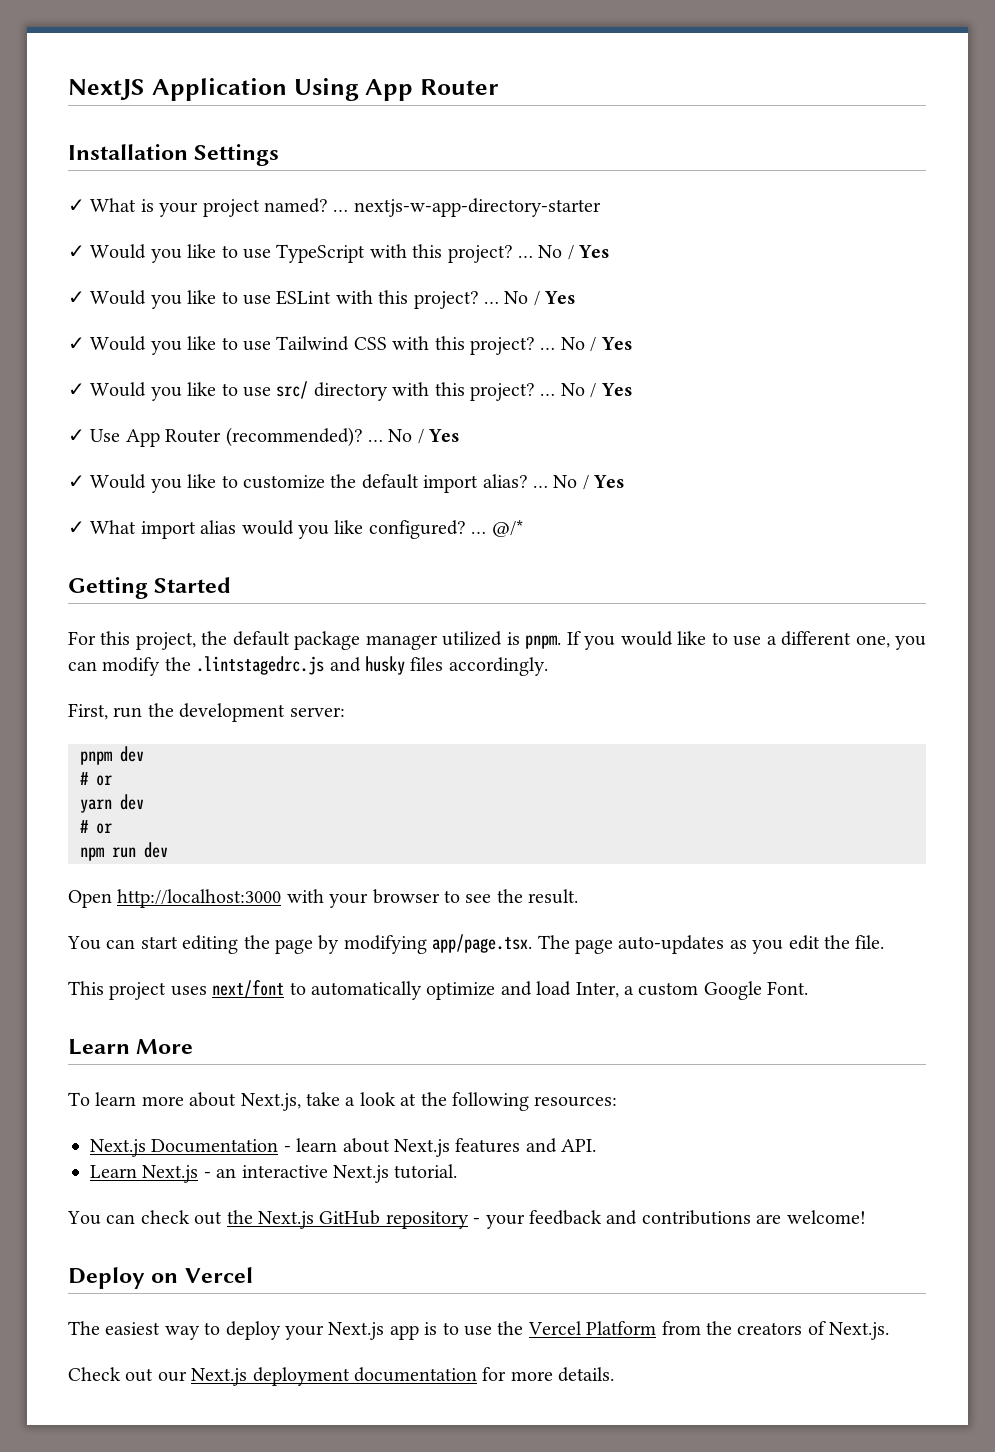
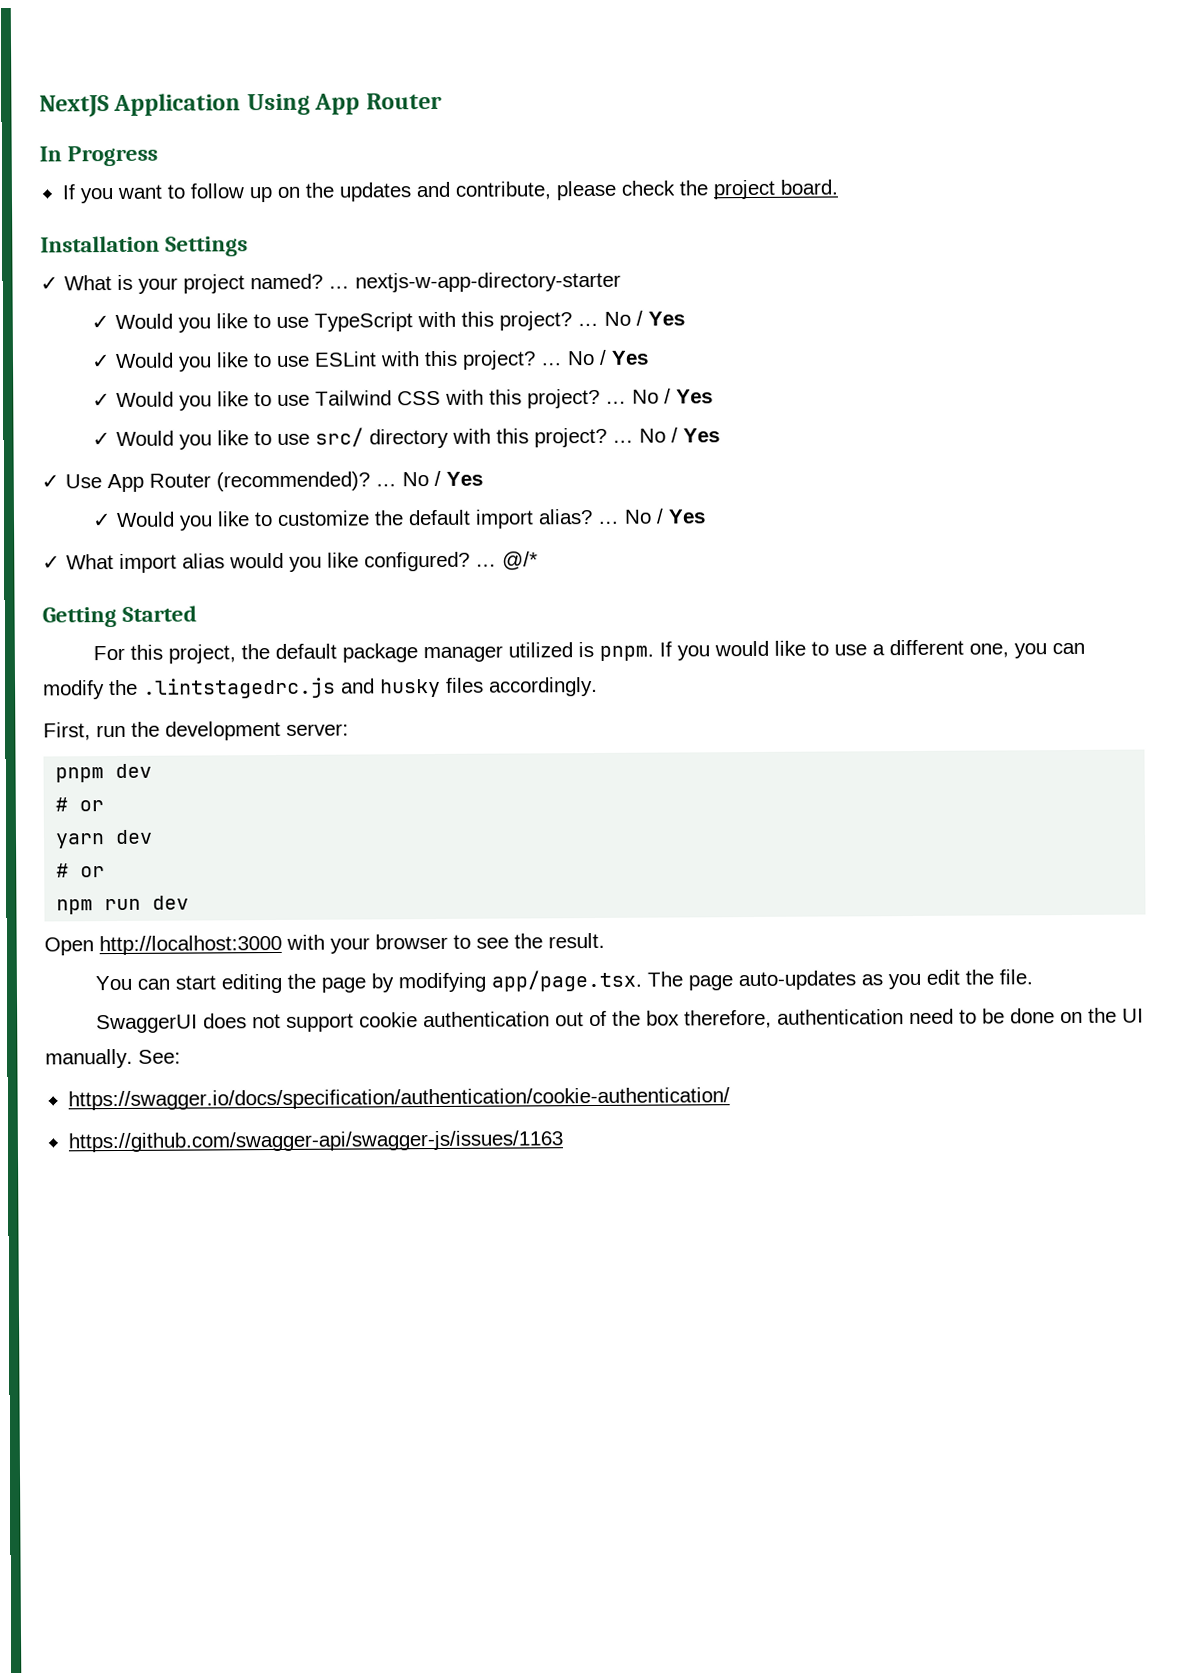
(499, 87) none -> [39,145,159,167] [61,179,838,204] // In Progress // If you want to follow up on the updates and contribute, please check the project board.
[68,980,809,1000] [68,1039,194,1055] [68,1092,618,1111] [90,1138,597,1157] [90,1164,458,1183] [67,1210,866,1229] [68,1267,253,1289] [68,1321,890,1340] [68,1367,615,1386] This project uses next/font to automatically optimize and load Inter, a custom Google Font. // Learn More // To learn more about Next.js, take a look at the following resources: // Next.js Documentation - learn about Next.js features and API. // Learn Next.js - an interactive Next.js tutorial. // You can check out the Next.js GitHub repository - your feedback and contributions are welcome! // Deploy on Vercel // The easiest way to deploy your Next.js app is to use the Vercel Platform from the creators of Next.js. // Check out our Next.js deployment documentation for more details. -> [96,1007,1145,1034] [45,1048,181,1069] [67,1087,730,1111] [67,1130,563,1153] SwaggerUI does not support cookie authentication out of the box therefore, authentication need to be done on the UI manually. See: // https://swagger.io/docs/specification/authentication/cookie-authentication/ // https://github.com/swagger-api/swagger-js/issues/1163

